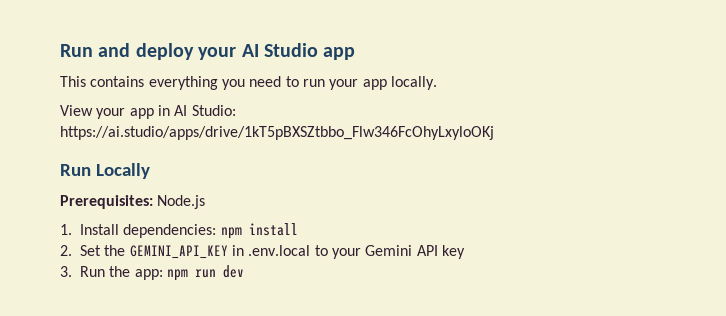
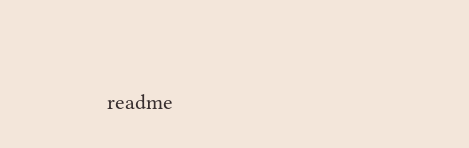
[60,43,356,60] [60,76,437,90] [60,105,236,119] [60,126,494,140] [60,163,150,179] [60,195,206,209] [60,223,298,239] [60,245,465,259] [60,265,244,281] Run and deploy your AI Studio app // This contains everything you need to run your app locally. // View your app in AI Studio: https://ai.studio/apps/drive/1kT5pBXSZtbbo_Flw346FcOhyLxyloOKj // Run Locally // Prerequisites: Node.js // 1. Install dependencies: npm install // 2. Set the GEMINI_API_KEY in .env.local to your Gemini API key // 3. Run the app: npm run dev -> [107,94,173,110] readme

